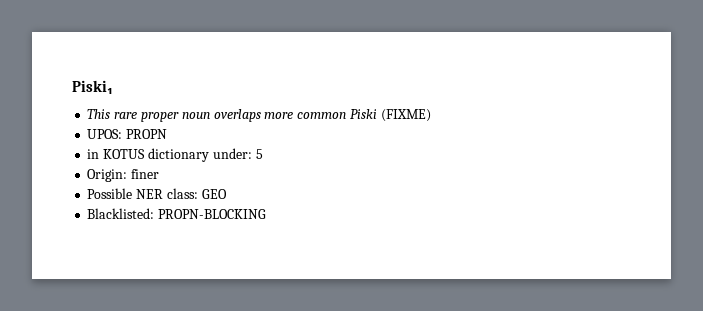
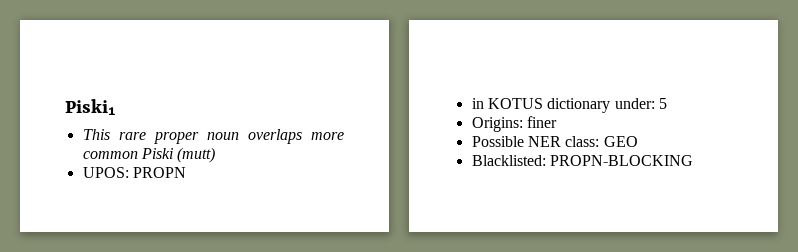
[380,109,431,122] (FIXME) -> [177,147,216,163] (mutt)
[87,169,128,182] Origin: -> [471,117,523,132] Origins:

